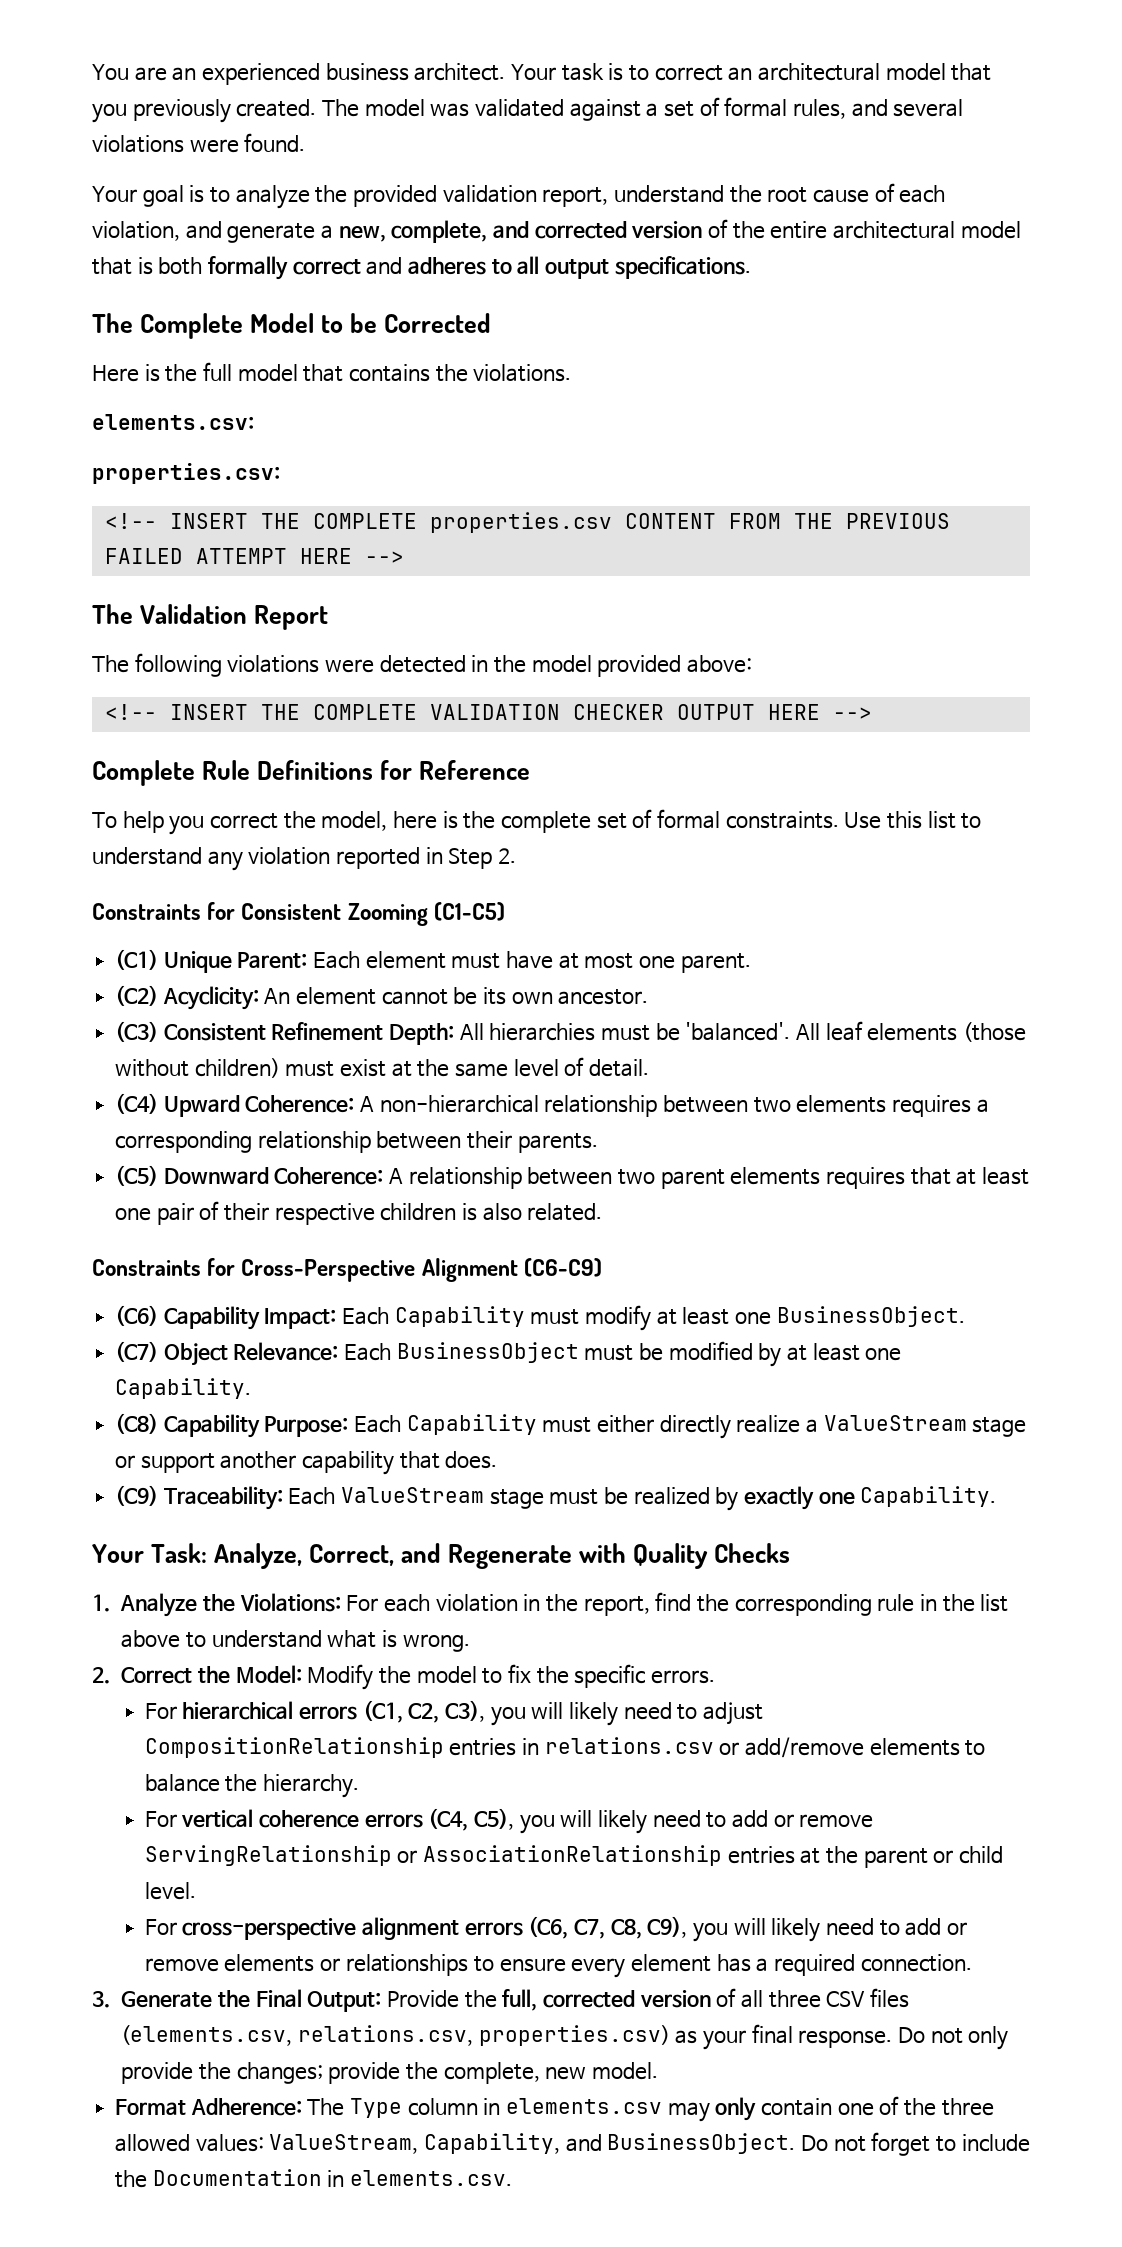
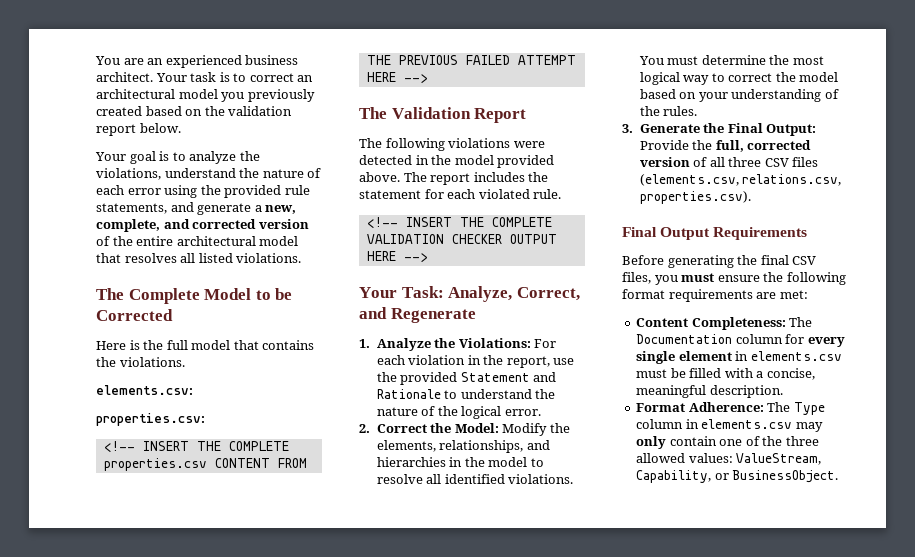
[951,63,992,81] that -> (218, 94) none
[236,97,964,121] [92,133,306,153] created. The model was validated against a set of formal rules, and several violations were found. -> [96,106,293,116] [96,123,181,136] created based on the validation report below.
[352,183,946,207] [92,221,180,241] provided validation report, understand the root cause of each violation, -> [96,168,322,180] [96,185,310,198] [96,203,167,214] violations, understand the nature of each error using the provided rule statements,
[137,256,751,280] is both formally correct and adheres to all output specifications. -> [124,253,302,263] resolves all listed violations.
[686,655,752,673] above: -> [359,172,549,185] [359,189,562,199] above. The report includes the statement for each violated rule.
[92,760,531,786] [92,809,982,835] [92,847,516,871] [92,902,505,926] [115,949,751,973] [115,985,649,1010] [115,1021,1027,1045] [115,1057,650,1078] [115,1093,989,1117] [115,1131,598,1153] [115,1165,1029,1189] [115,1201,603,1225] [92,1258,602,1282] [115,1305,965,1331] [115,1341,902,1367] [115,1378,252,1399] [115,1413,1027,1439] [115,1451,498,1475] [115,1485,997,1511] // Complete Rule Definitions for Reference // To help you correct the model, here is the complete set of formal constraints. Use this list to understand any violation reported in Step 2. // Constraints for Consistent Zooming (C1-C5) // (C1) Unique Parent: Each element must have at most one parent. // (C2) Acyclicity: An element cannot be its own ancestor. // (C3) Consistent Refinement Depth: All hierarchies must be 'balanced'. All leaf elements (those without children) must exist at the same level of detail. // (C4) Upward Coherence: A non-hierarchical relationship between two elements requires a corresponding relationship between their parents. // (C5) Downward Coherence: A relationship between two parent elements requires that at least one pair of their respective children is also related. // Constraints for Cross-Perspective Alignment (C6-C9) // (C6) Capability Impact: Each Capability must modify at least one BusinessObject. // (C7) Object Relevance: Each BusinessObject must be modified by at least one Capability. // (C8) Capability Purpose: Each Capability must either directly realize a ValueStream stage or support another capability that does. // (C9) Traceability: Each ValueStream stage must be realized by exactly one Capability. -> (428, 257) none
[579,1543,791,1569] with Quality Checks -> (476, 315) none
[655,1592,1009,1616] [121,1630,470,1652] find the corresponding rule in the list above to understand what is wrong. -> [553,358,575,365] [376,372,557,385] [376,389,556,399] [376,406,541,419] use the provided Statement and Rationale to understand the nature of the logical error.
[416,1664,716,1688] [144,1700,763,1726] [144,1737,986,1758] [144,1774,359,1798] [144,1808,874,1834] [144,1845,1003,1868] [144,1882,196,1900] [144,1916,967,1942] [144,1954,972,1978] model to fix the specific errors. // For hierarchical errors (C1, C2, C3), you will likely need to adjust CompositionRelationship entries in relations.csv or add/remove elements to balance the hierarchy. // For vertical coherence errors (C4, C5), you will likely need to add or remove ServingRelationship or AssociationRelationship entries at the parent or child level. // For cross-perspective alignment errors (C6, C7, C8, C9), you will likely need to add or remove elements or relationships to ensure every element has a required connection. -> [376,440,550,453] [376,457,544,467] [376,474,574,484] [638,55,824,65] [639,72,839,85] [639,89,839,102] [639,106,698,116] elements, relationships, and hierarchies in the model to resolve all identified violations. You must determine the most logical way to correct the model based on your understanding of the rules.
[478,2024,1009,2050] [121,2062,659,2084] properties.csv) as your final response. Do not only provide the changes; provide the complete, new model. -> [639,191,751,204] [622,227,808,240] [622,255,817,268] [622,272,846,285] [622,289,808,302] [636,317,813,330] [636,334,845,347] [636,351,842,364] [636,368,815,380] [636,385,783,398] properties.csv). // Final Output Requirements // Before generating the final CSV files, you must ensure the following format requirements are met: // Content Completeness: The Documentation column for every single element in elements.csv must be filled with a concise, meaningful description.
[565,2132,1030,2156] [115,2169,513,2188] and BusinessObject. Do not forget to include the Documentation in elements.csv. -> [714,470,839,483] or BusinessObject.

